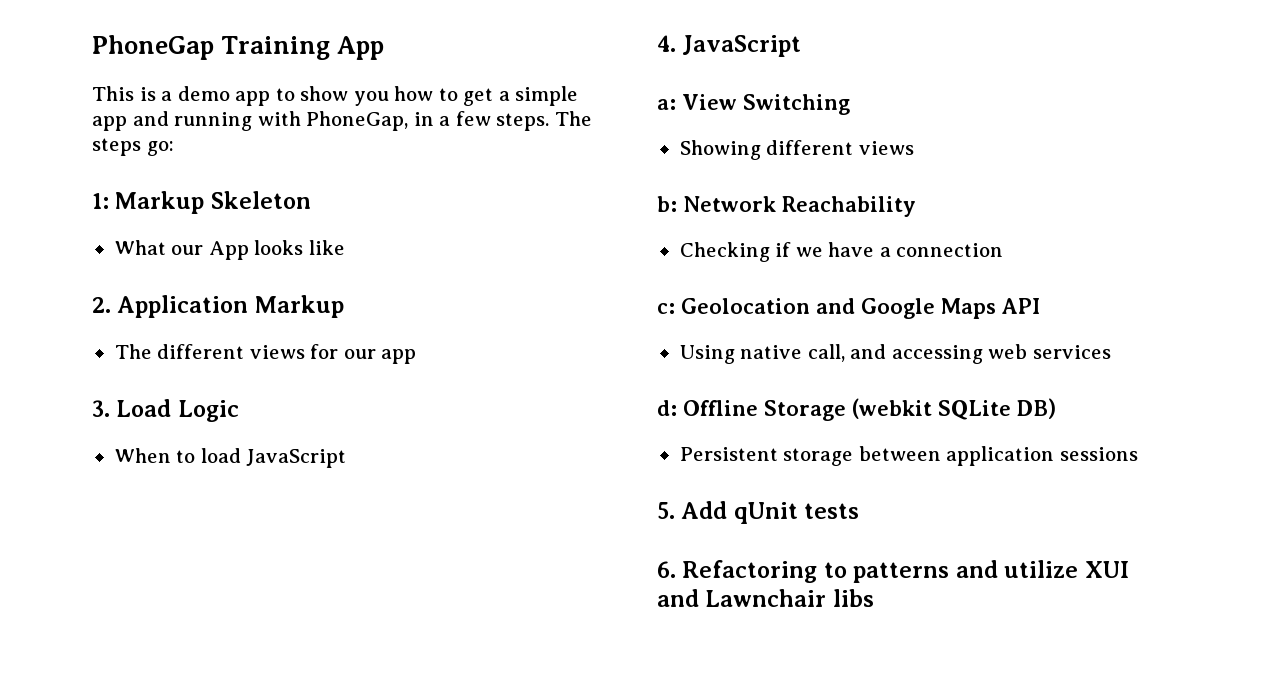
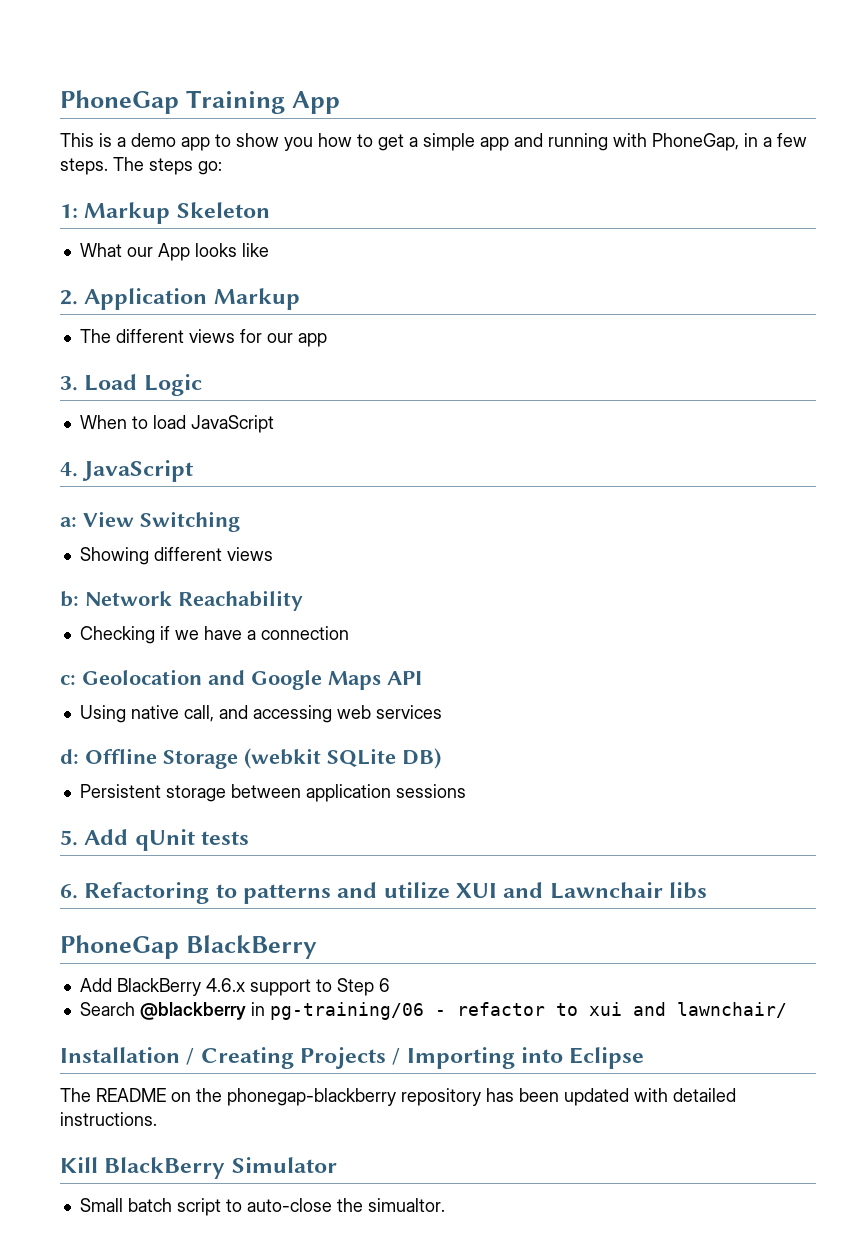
(874, 598) none -> [60,935,317,959] [79,978,390,996] [79,1002,787,1020] [60,1047,645,1069] [60,1088,736,1106] [60,1112,157,1126] [60,1157,337,1179] [79,1198,445,1216] // PhoneGap BlackBerry // Add BlackBerry 4.6.x support to Step 6 // Search @blackberry in pg-training/06 - refactor to xui and lawnchair/ // Installation / Creating Projects / Importing into Eclipse // The README on the phonegap-blackberry repository has been updated with detailed instructions. // Kill BlackBerry Simulator // Small batch script to auto-close the simualtor.

